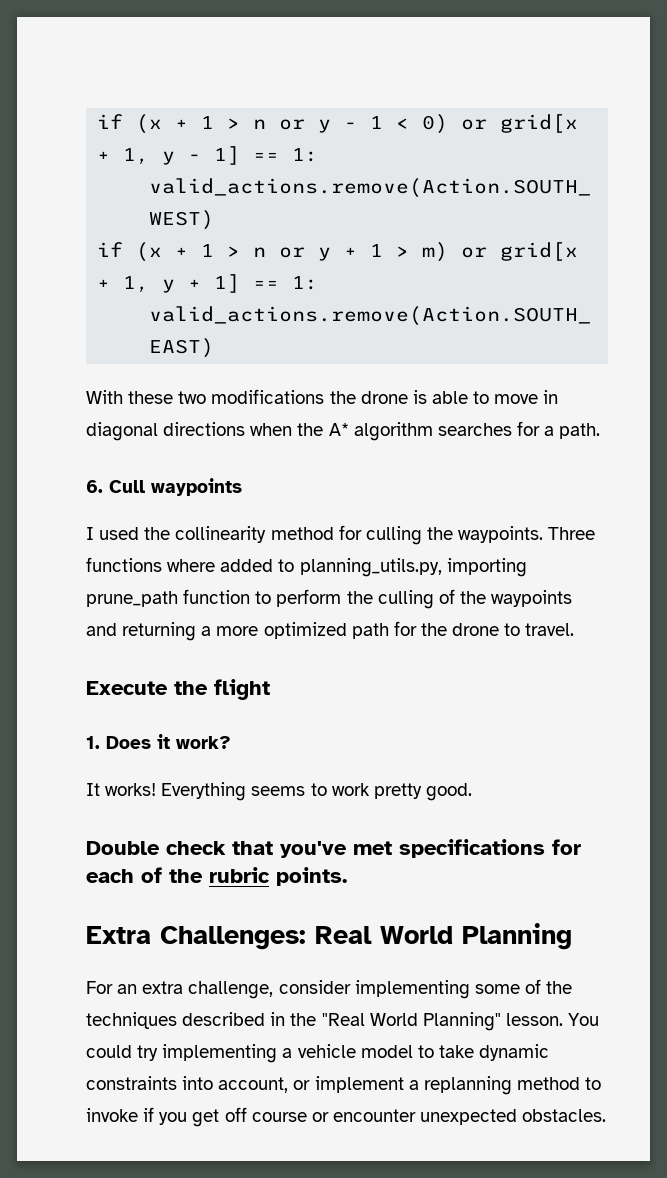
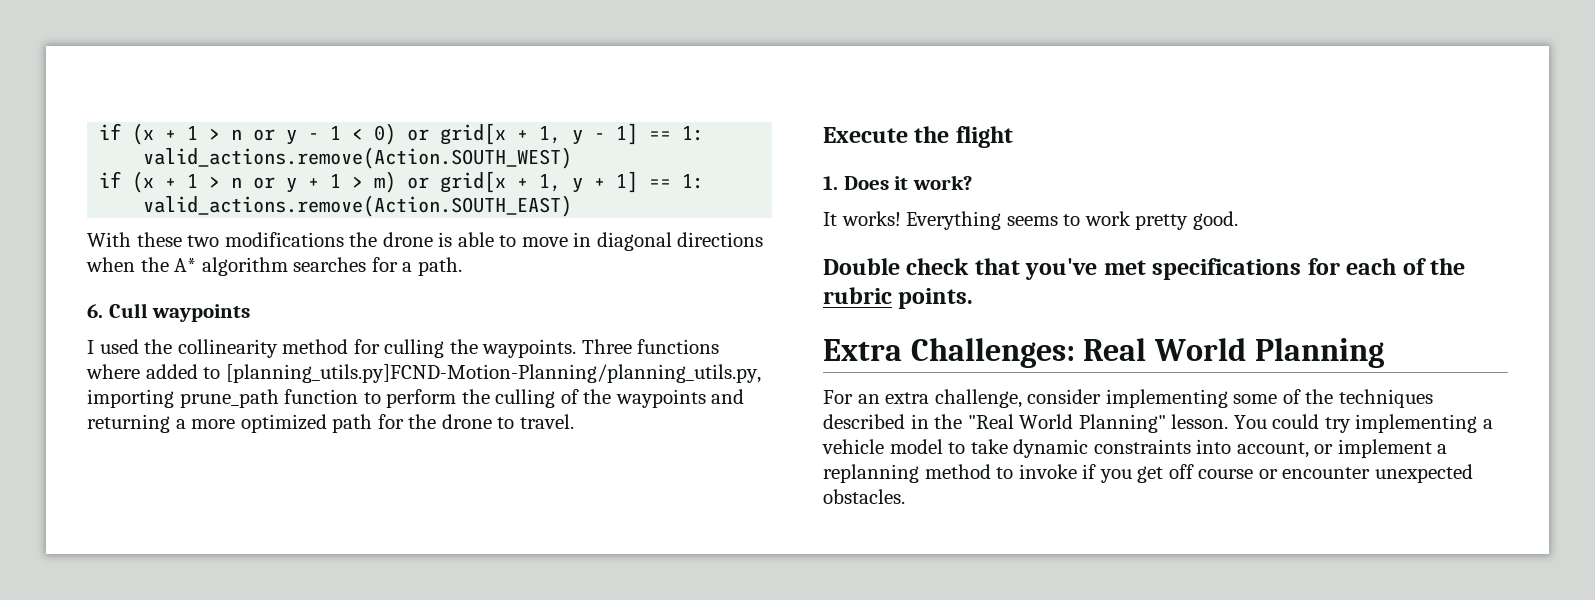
[299,558,442,577] planning_utils.py, -> [225,364,761,383] [planning_utils.py]FCND-Motion-Planning/planning_utils.py,

